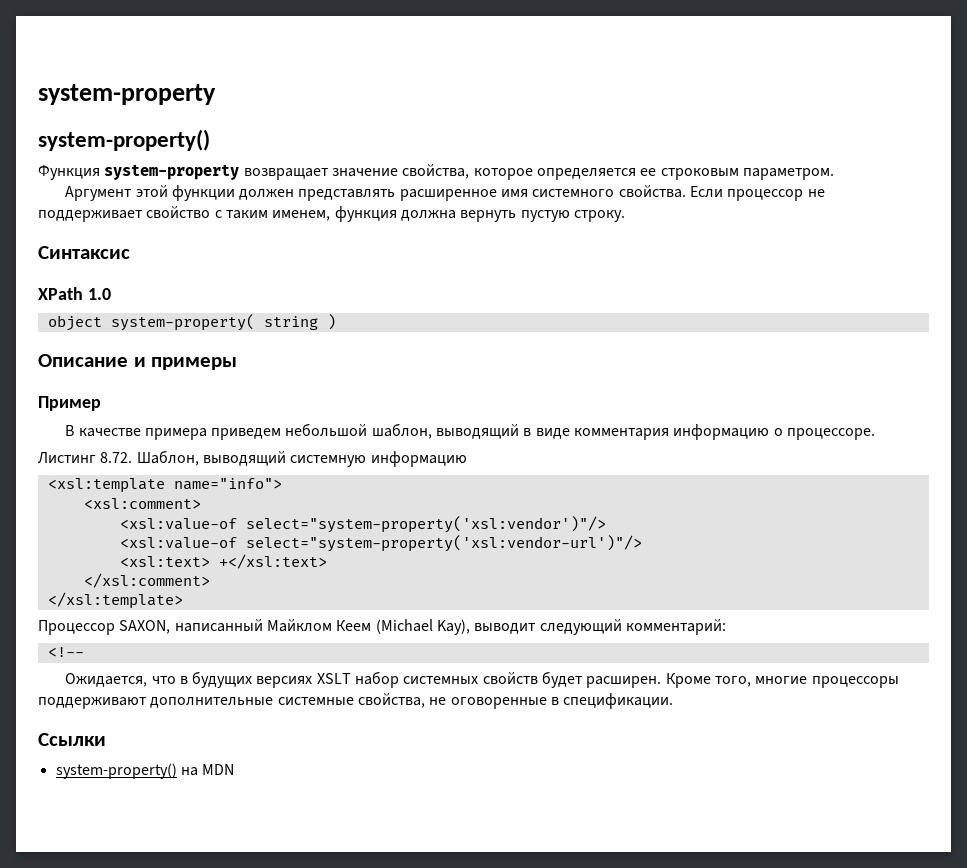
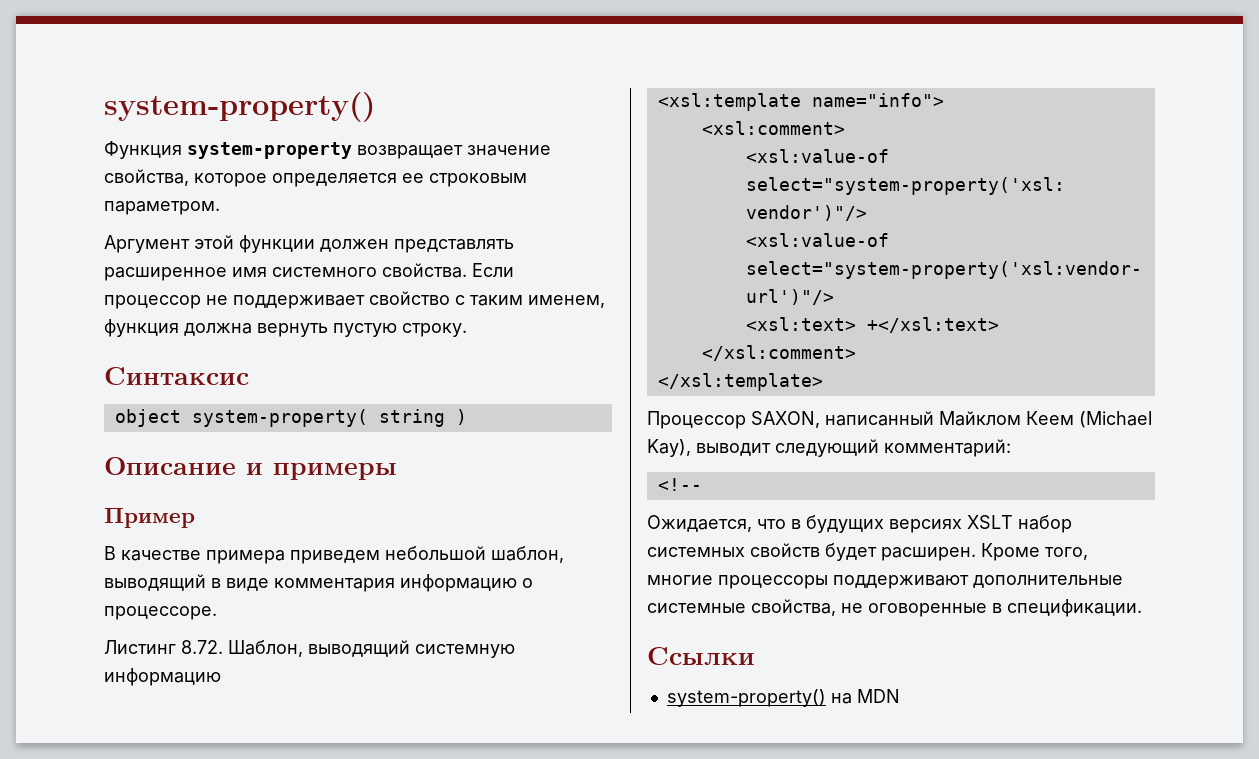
[38,84,216,105] system-property // -> (104, 107) none
[38,287,111,300] // XPath 1.0 -> (249, 376) none

